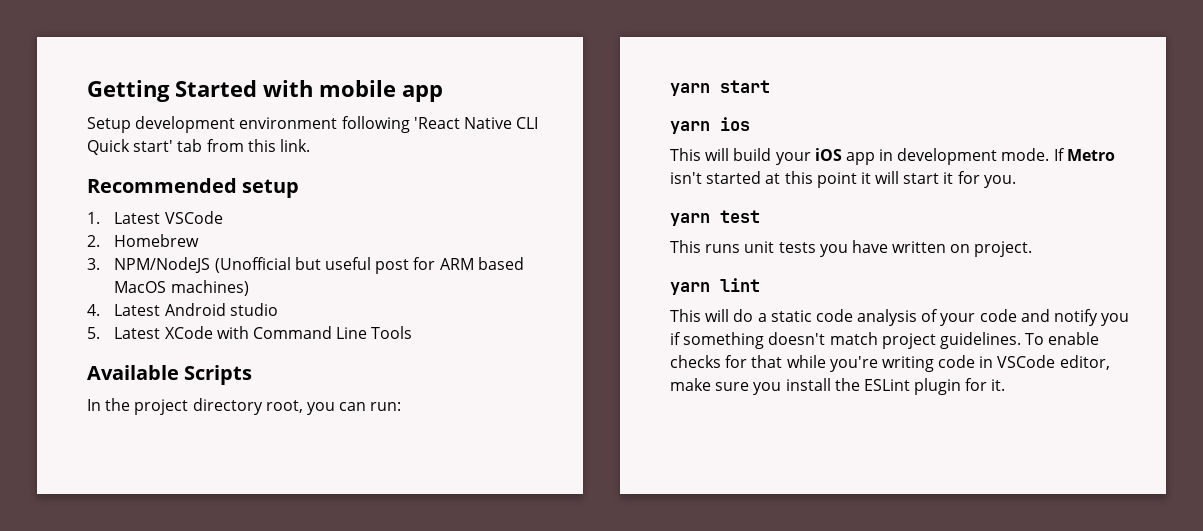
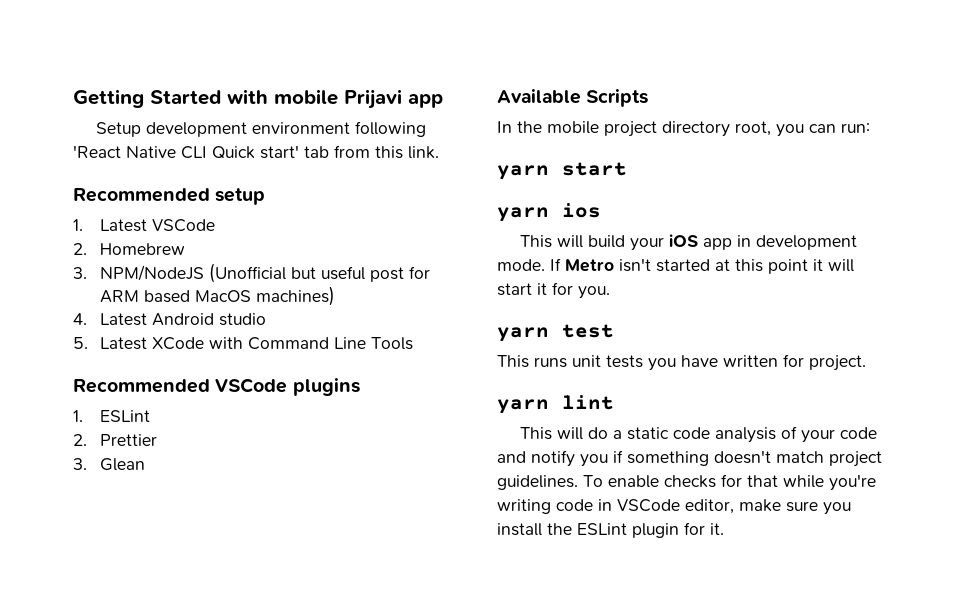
(396, 88) none -> [344,89,402,109] Prijavi
(413, 332) none -> [73,378,360,396] [73,410,151,422] [73,434,158,446] [73,458,146,471] // Recommended VSCode plugins // 1. ESLint // 2. Prettier // 3. Glean
(131, 404) none -> [547,121,599,134] mobile
[950,244,971,253] on -> [783,354,804,367] for

